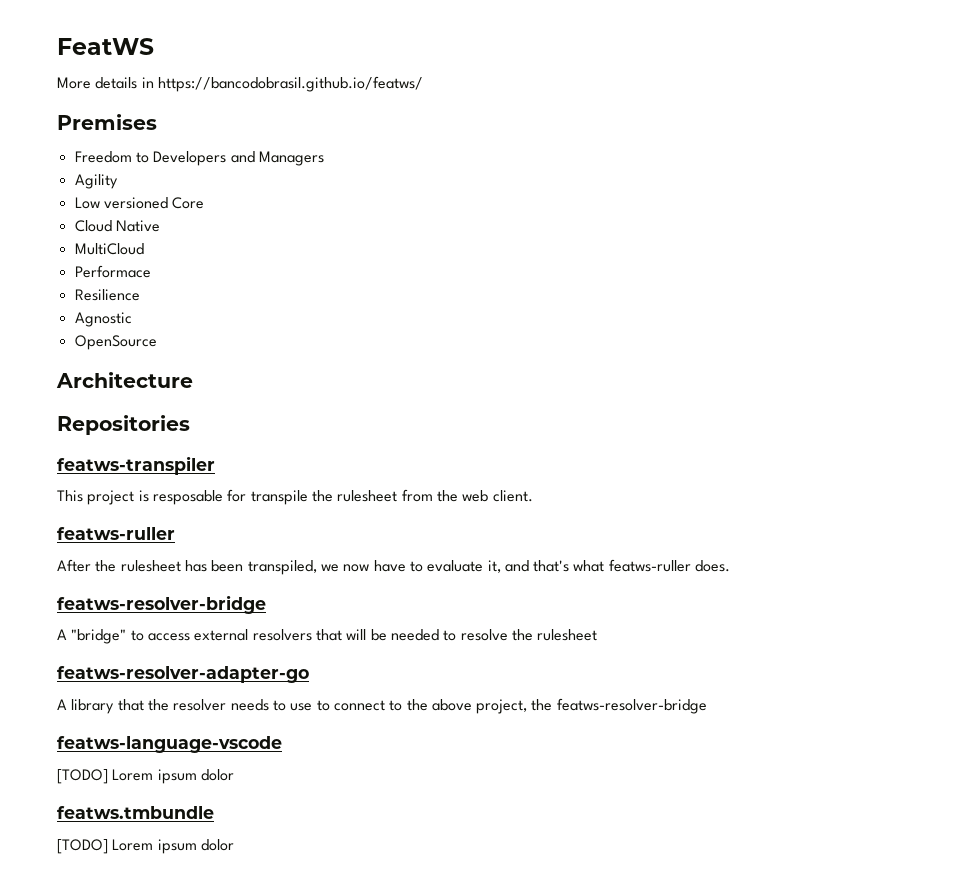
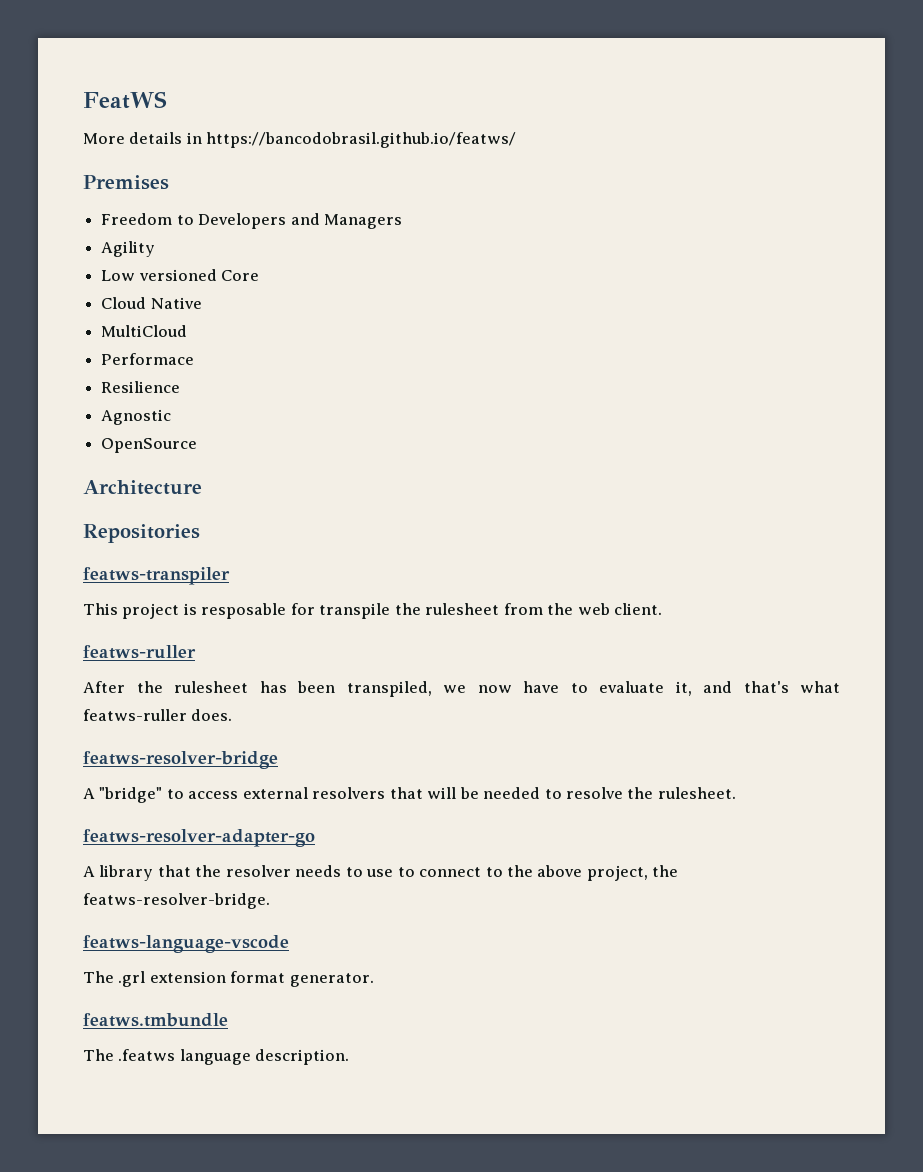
[537,629,598,641] rulesheet -> [657,787,736,799] rulesheet.
[556,698,707,714] featws-resolver-bridge -> [83,893,270,909] featws-resolver-bridge.
[57,769,234,784] [57,806,214,819] [57,839,234,854] [TODO] Lorem ipsum dolor // featws.tmbundle // [TODO] Lorem ipsum dolor -> [83,971,374,987] [83,1013,228,1027] [83,1049,350,1065] The .grl extension format generator. // featws.tmbundle // The .featws language description.

